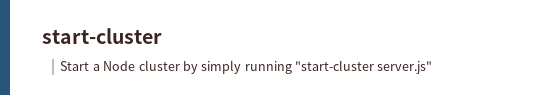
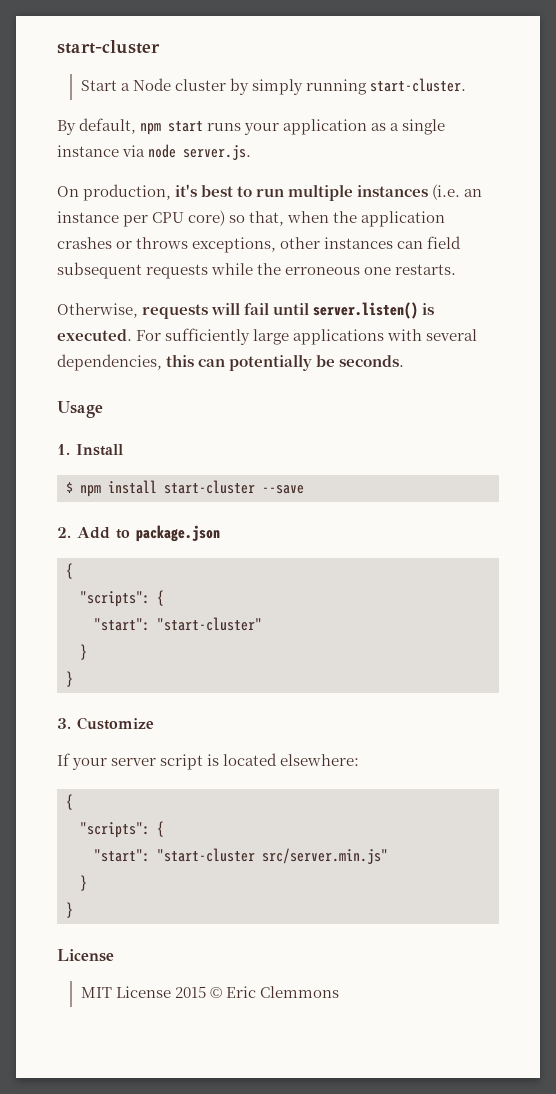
[295,60,433,74] "start-cluster server.js" -> [369,78,466,92] [57,118,446,135] [57,144,252,160] [57,184,483,201] [57,210,446,227] [57,236,462,253] [57,262,457,279] [57,302,435,319] [57,328,478,345] [57,354,405,371] [57,401,103,418] [57,444,123,456] [66,480,304,497] [57,525,220,542] [66,563,73,579] [80,590,164,607] [94,617,262,631] [80,644,87,660] [66,671,73,687] [57,717,154,730] [57,753,360,770] [66,794,73,810] [80,821,164,838] [94,848,388,864] [80,875,87,891] [66,902,73,918] [57,949,114,962] [80,986,339,998] start-cluster. // By default, npm start runs your application as a single instance via node server.js. // On production, it's best to run multiple instances (i.e. an instance per CPU core) so that, when the application crashes or throws exceptions, other instances can field subsequent requests while the erroneous one restarts. // Otherwise, requests will fail until server.listen() is executed. For sufficiently large applications with several dependencies, this can potentially be seconds. // Usage // 1. Install // $ npm install start-cluster --save // 2. Add to package.json // { // "scripts": { // "start": "start-cluster" // } // } // 3. Customize // If your server script is located elsewhere: // { // "scripts": { // "start": "start-cluster src/server.min.js" // } // } // License // MIT License 2015 © Eric Clemmons

